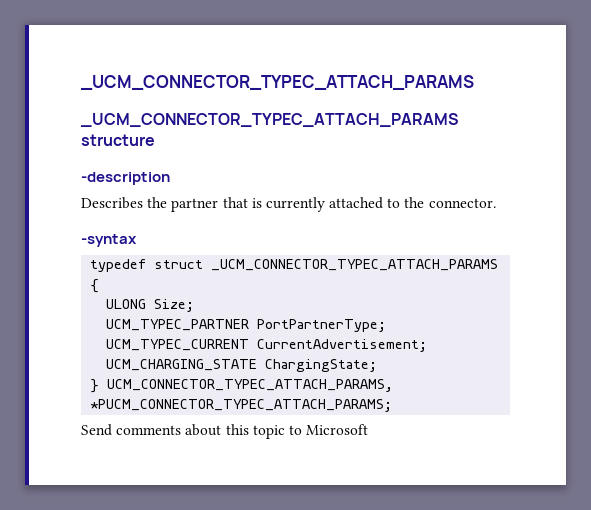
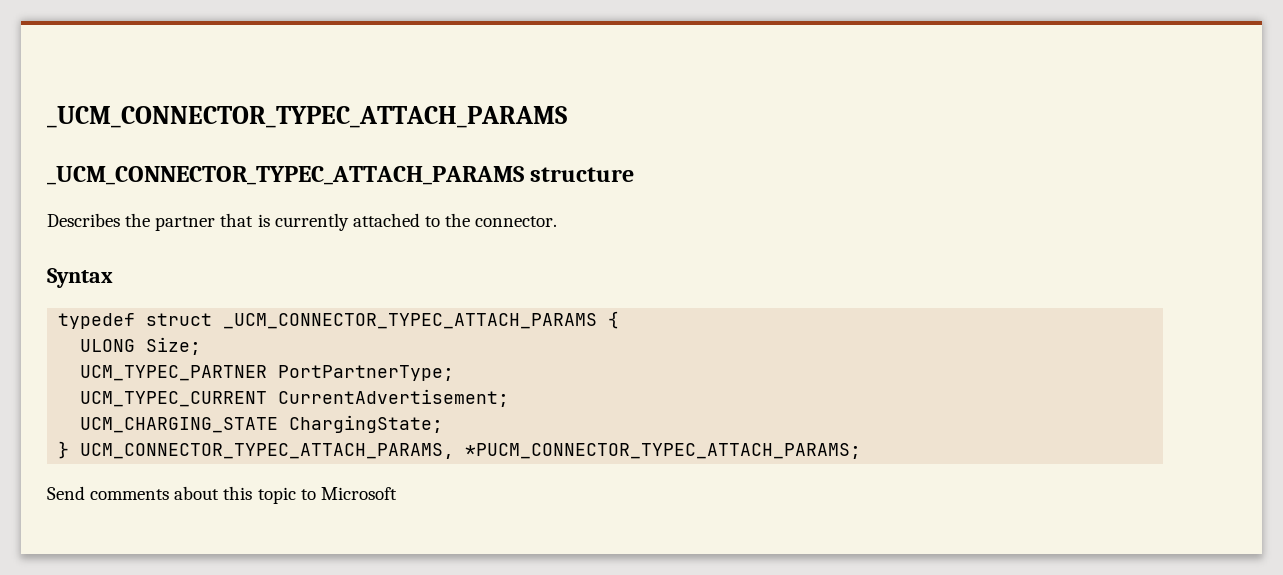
[81,172,170,185] // -description -> (635, 174) none
[81,234,137,247] -syntax -> [47,268,113,288] Syntax

